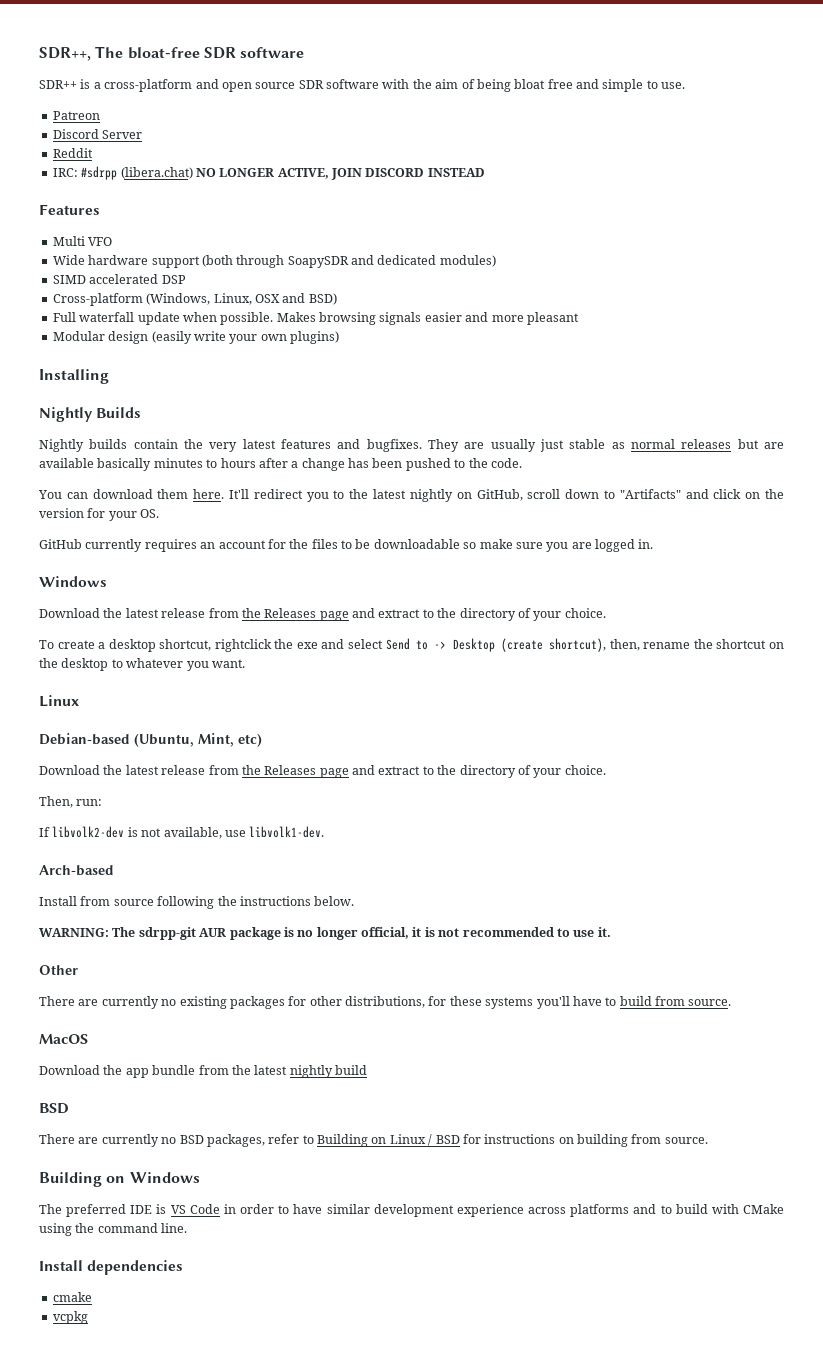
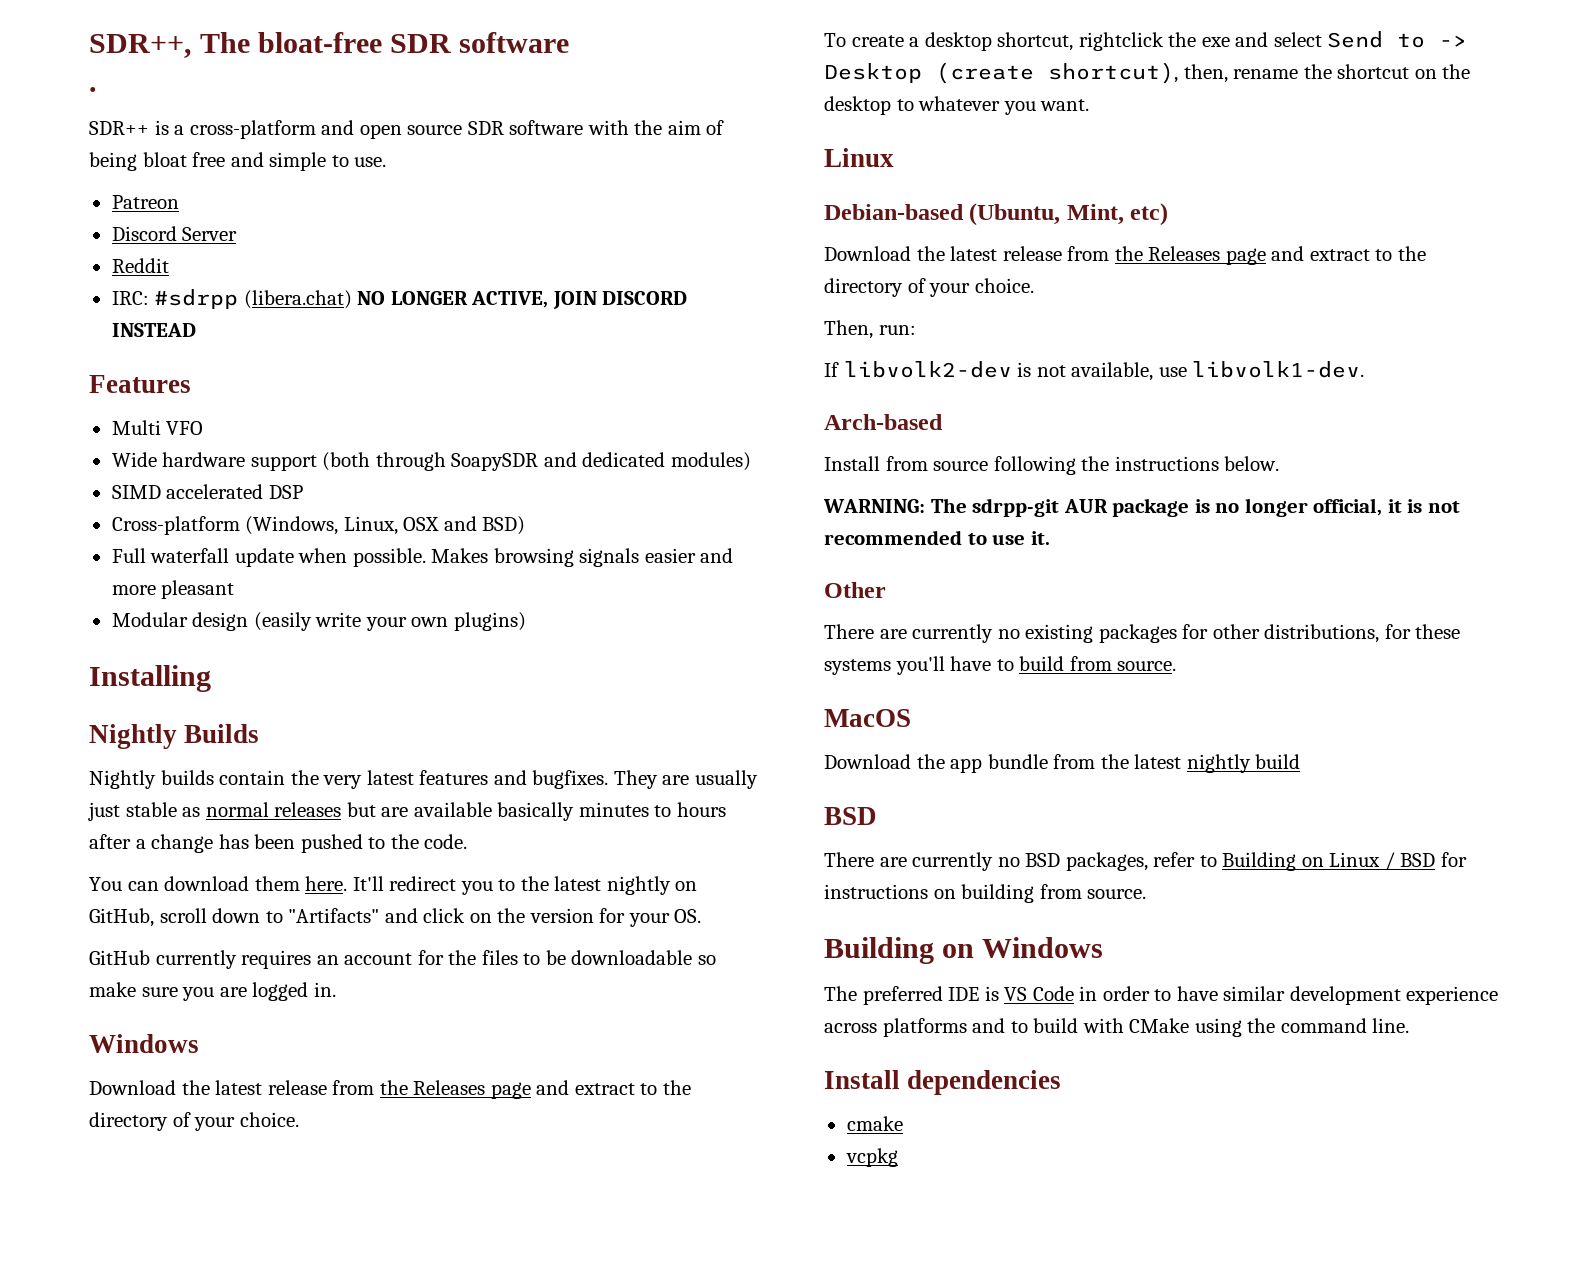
(305, 52) none -> [89,87,97,92] // .

